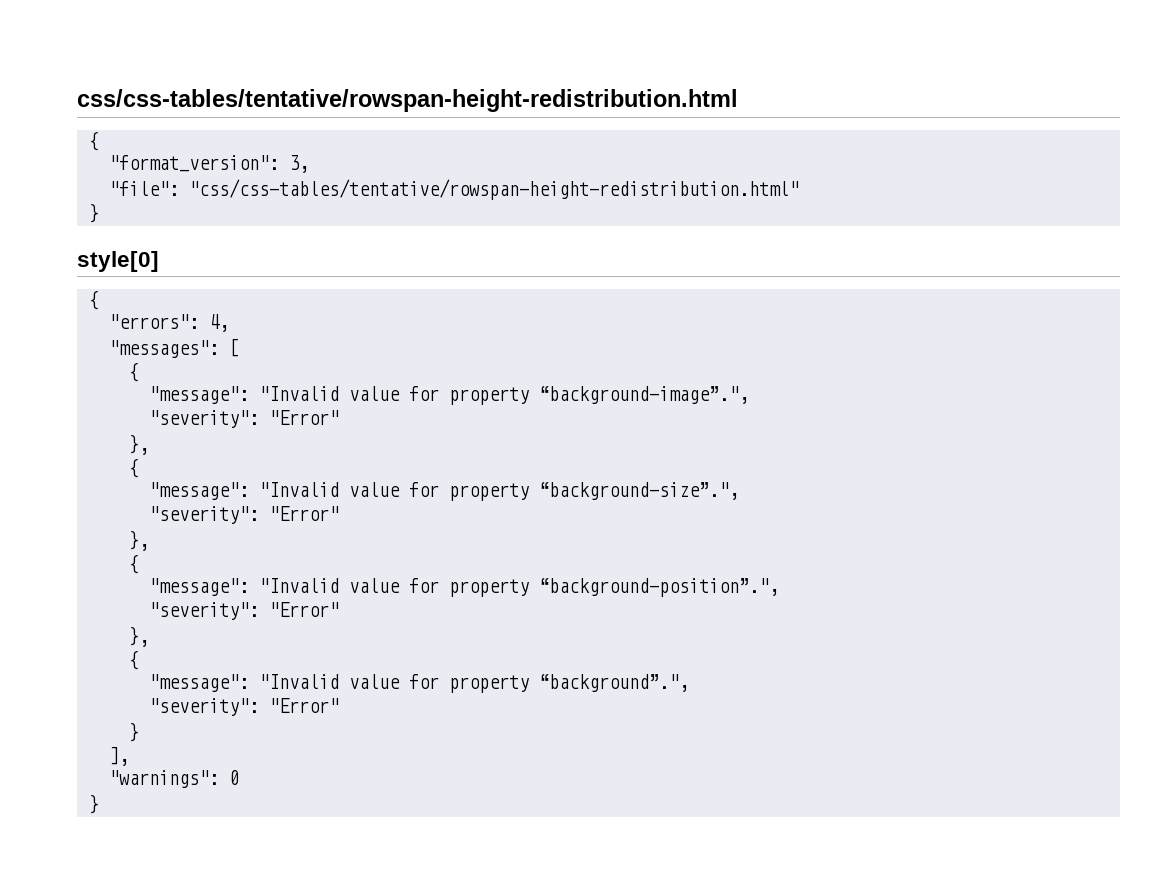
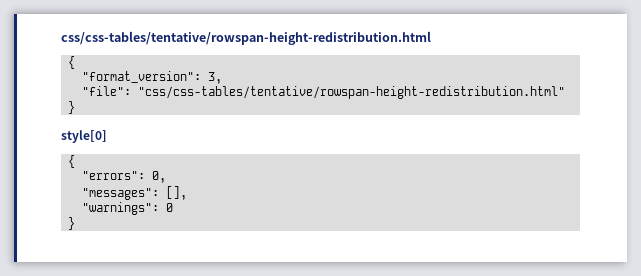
[209,314,230,332] 4, -> [151,171,166,183] 0,
[229,338,240,357] [129,362,140,382] [149,386,750,405] [149,410,340,428] [129,434,150,455] [129,458,140,478] [149,482,740,501] [149,506,340,524] [129,530,150,551] [129,554,140,574] [149,578,780,597] [149,602,340,620] [129,626,150,647] [129,650,140,670] [149,674,690,693] [149,698,340,716] [129,722,140,742] [109,746,130,766] [ // { // "message": "Invalid value for property “background-image”.", // "severity": "Error" // }, // { // "message": "Invalid value for property “background-size”.", // "severity": "Error" // }, // { // "message": "Invalid value for property “background-position”.", // "severity": "Error" // }, // { // "message": "Invalid value for property “background”.", // "severity": "Error" // } // ], -> [165,186,187,200] [],

